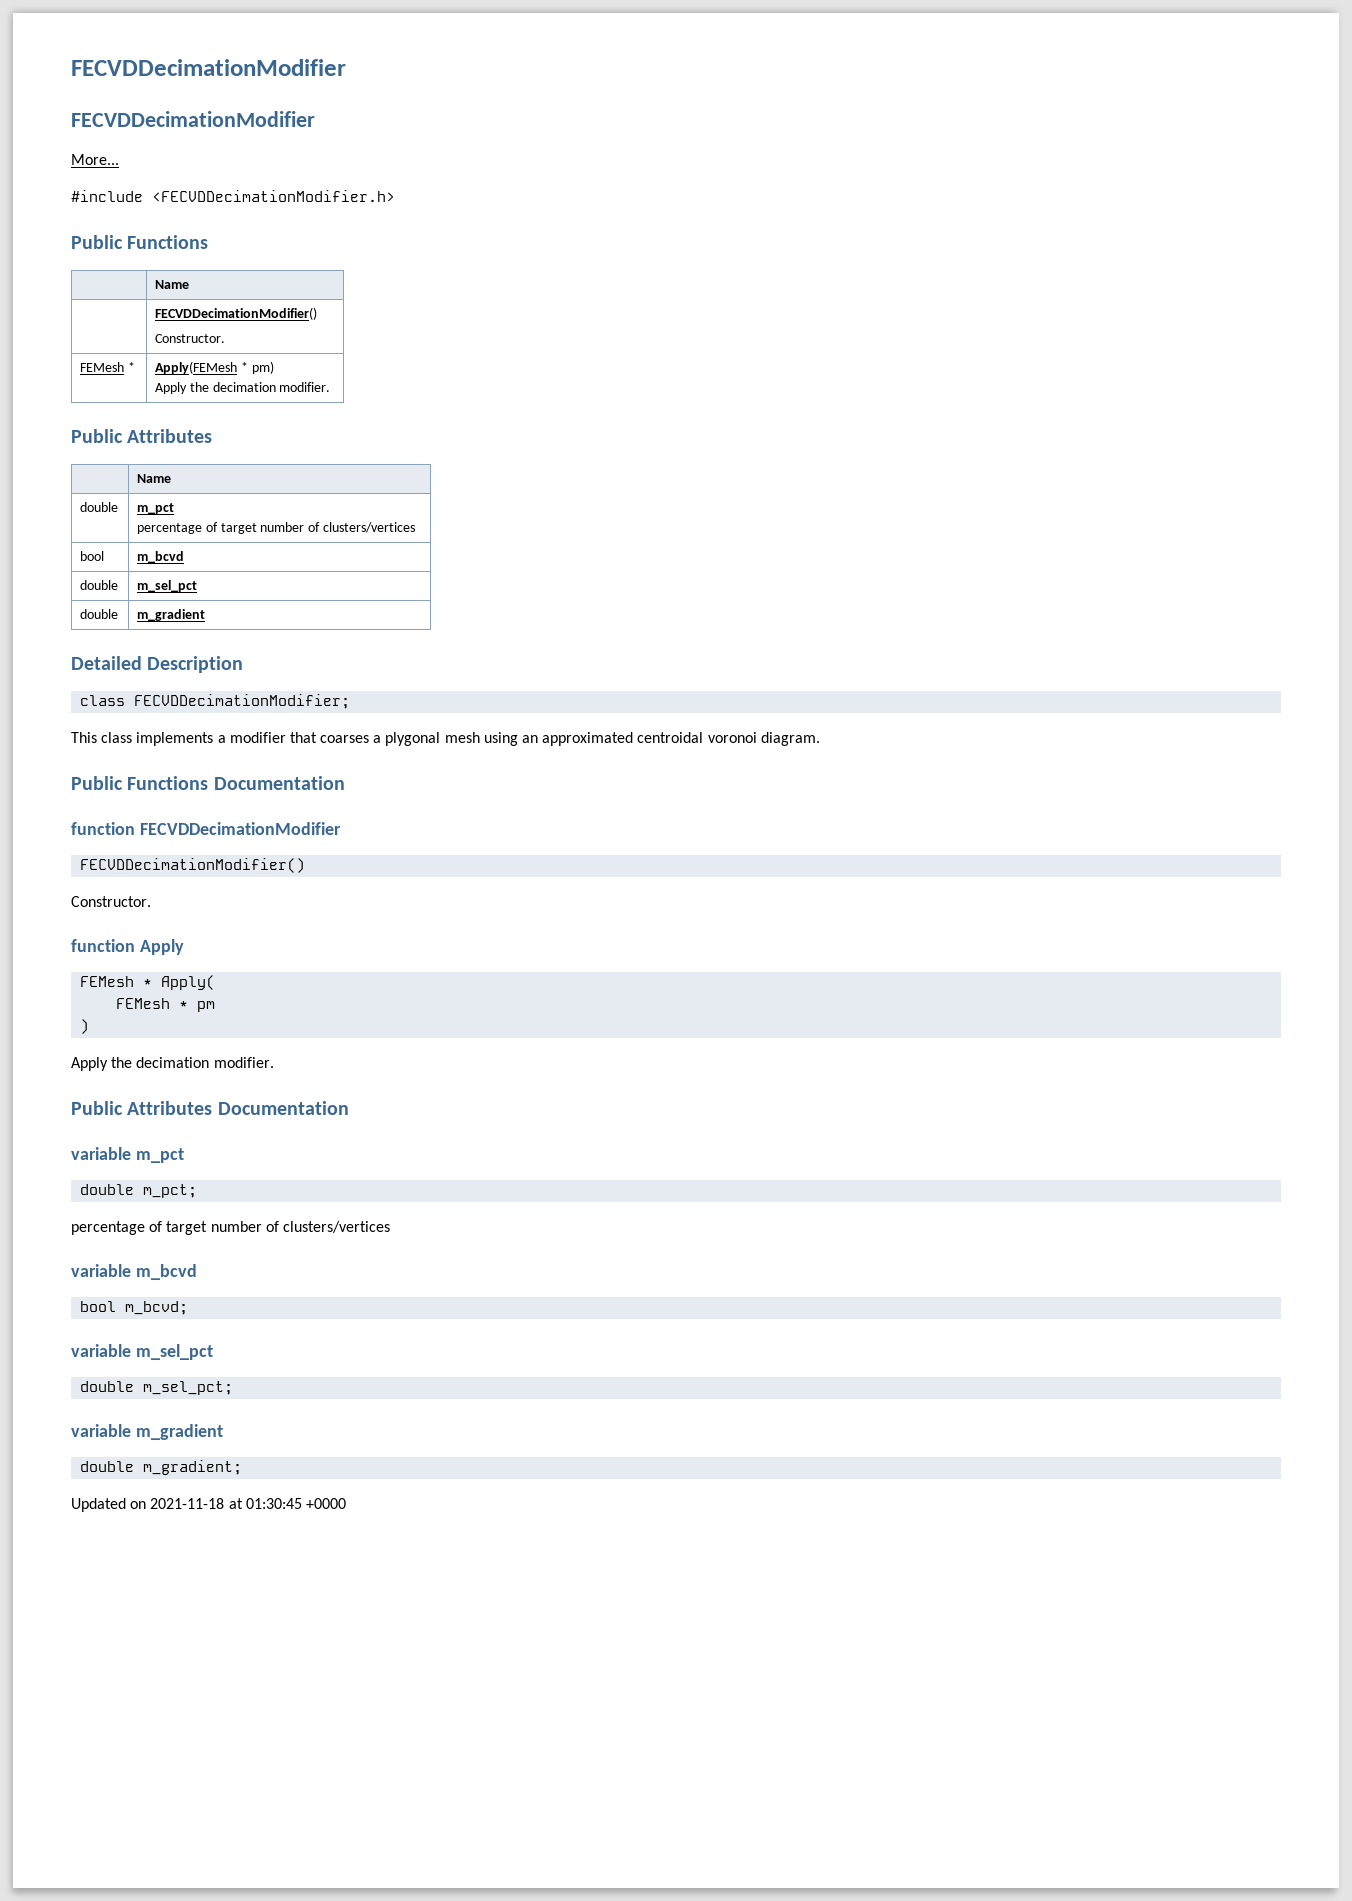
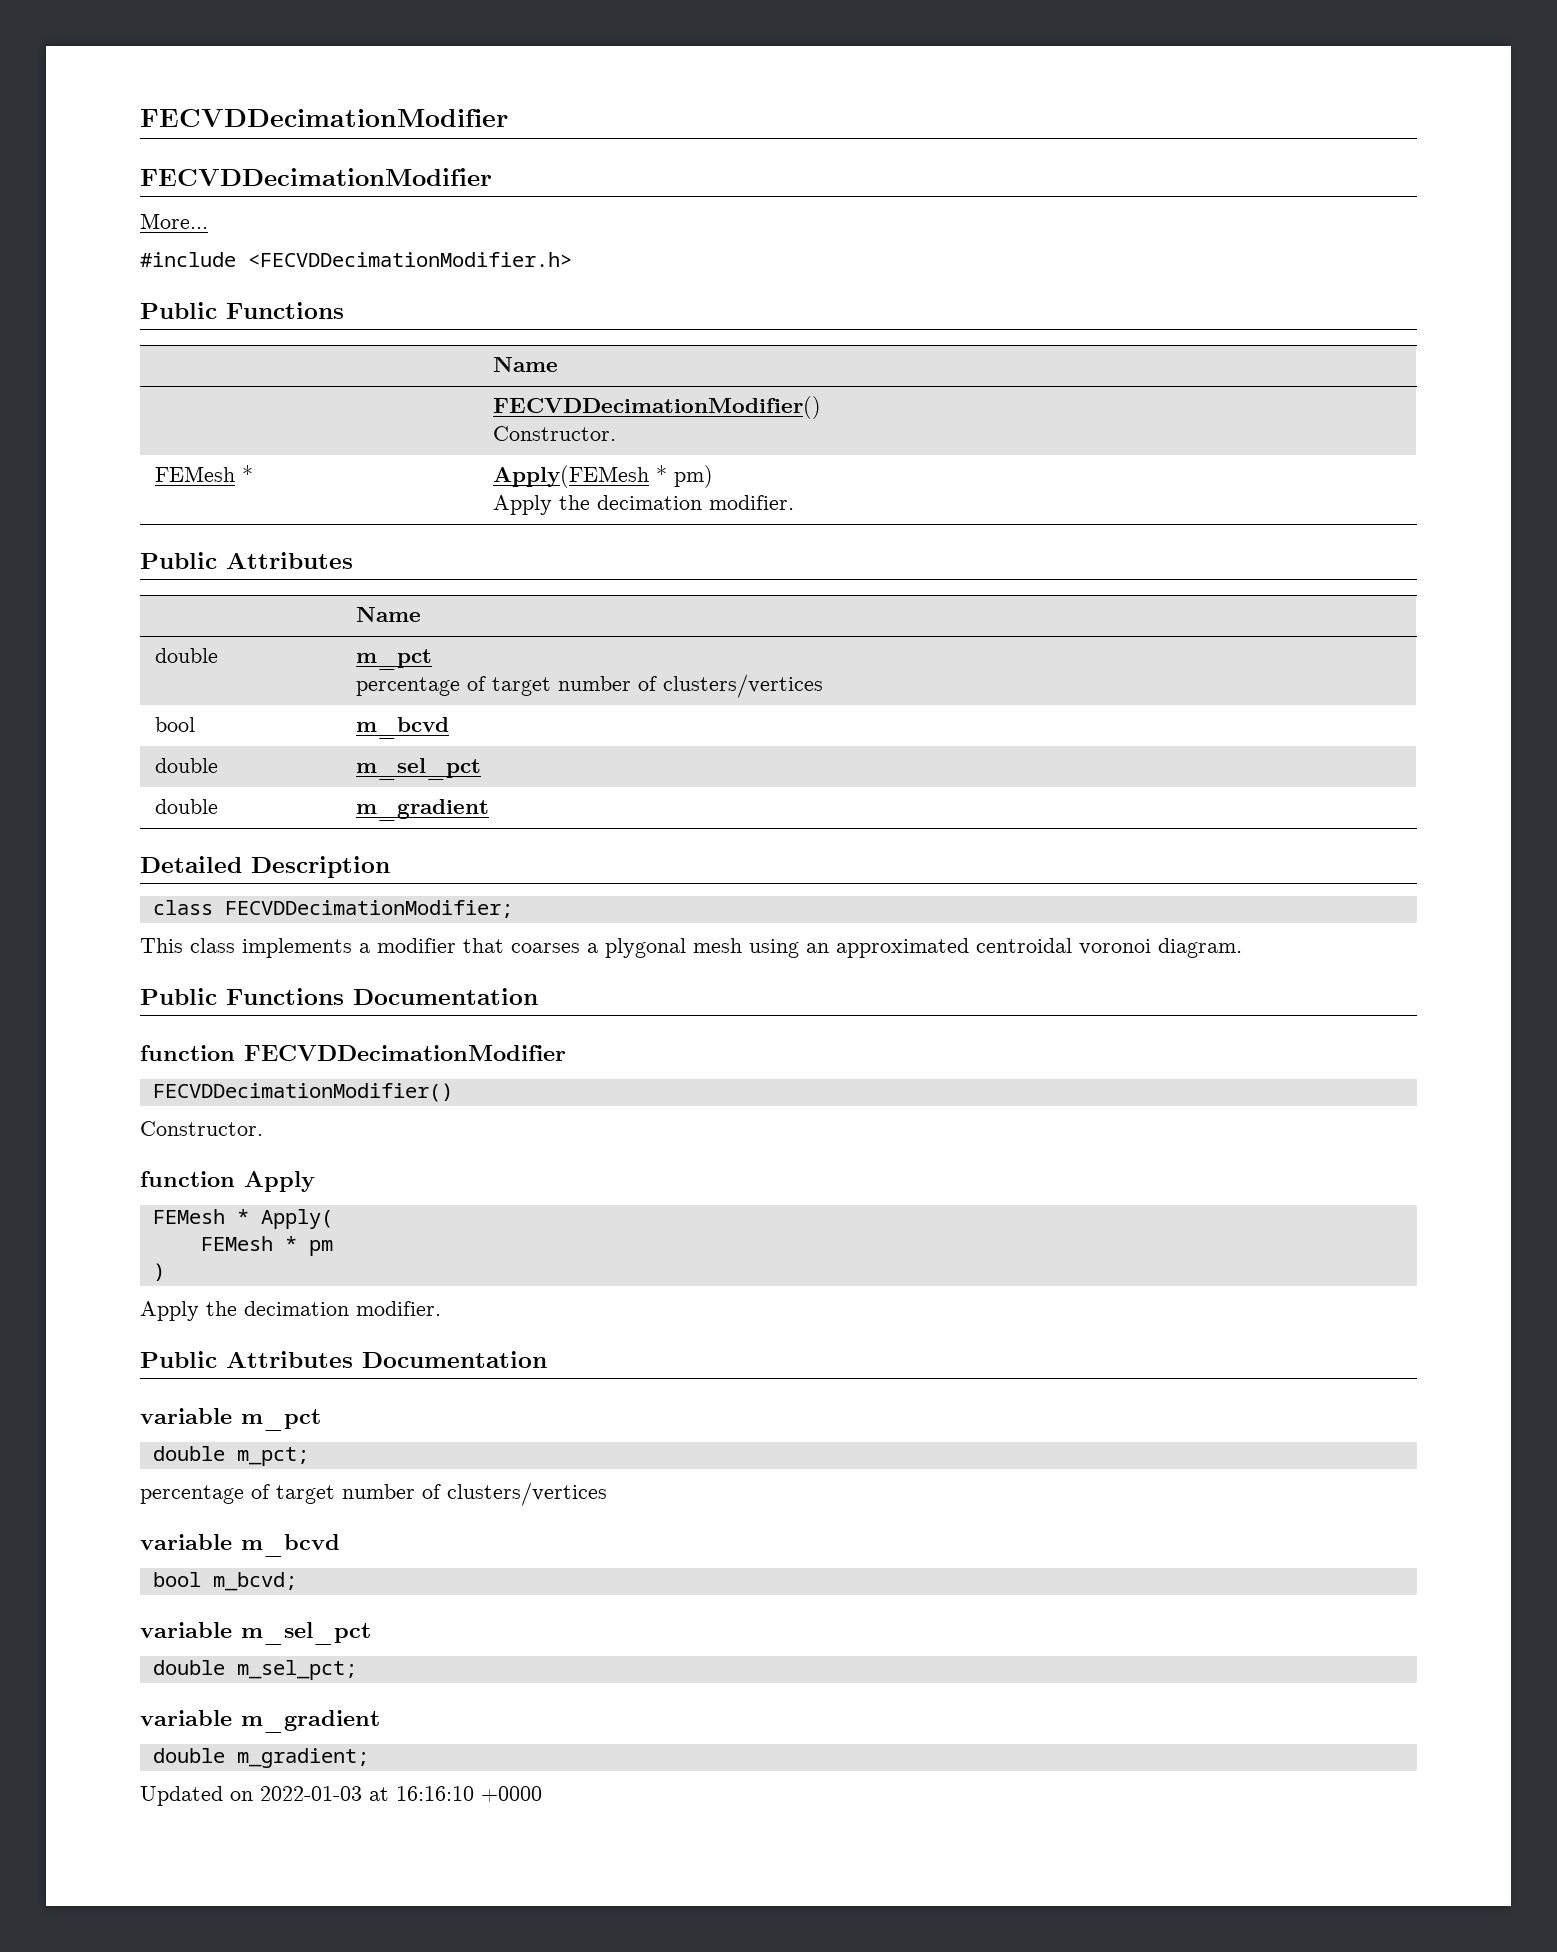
[150,1498,302,1509] 2021-11-18 at 01:30:45 -> [260,1786,474,1801] 2022-01-03 at 16:16:10

